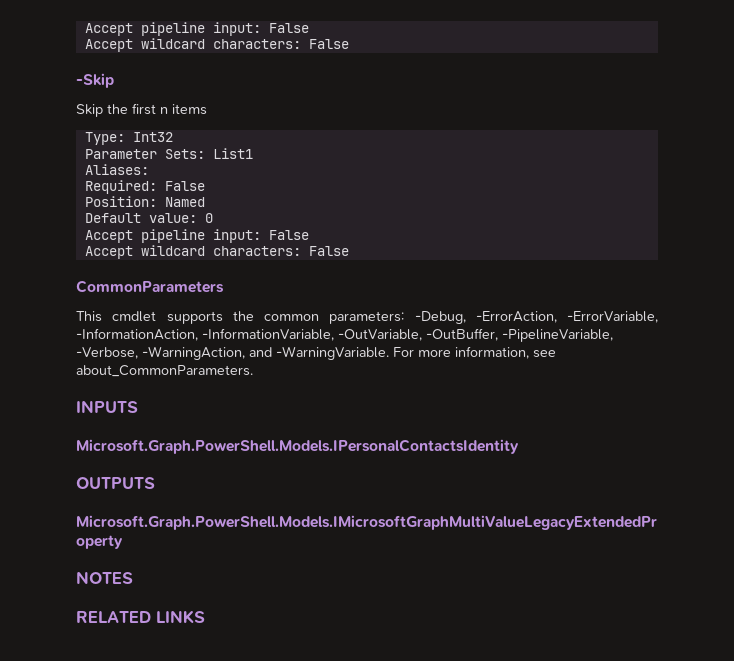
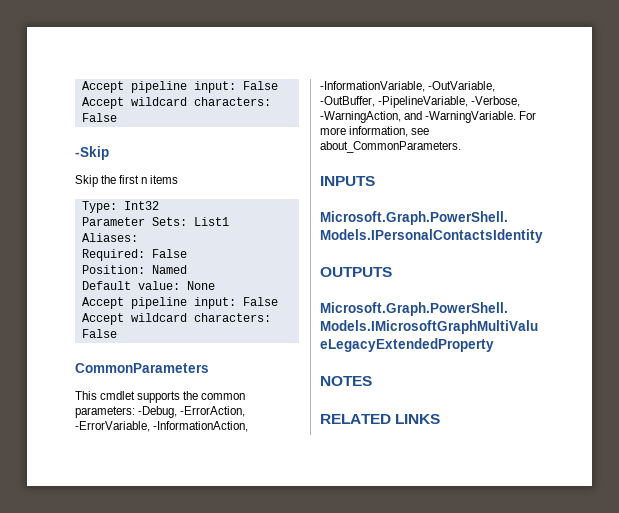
[148,213,213,223] value: 0 -> [137,281,215,290] value: None

